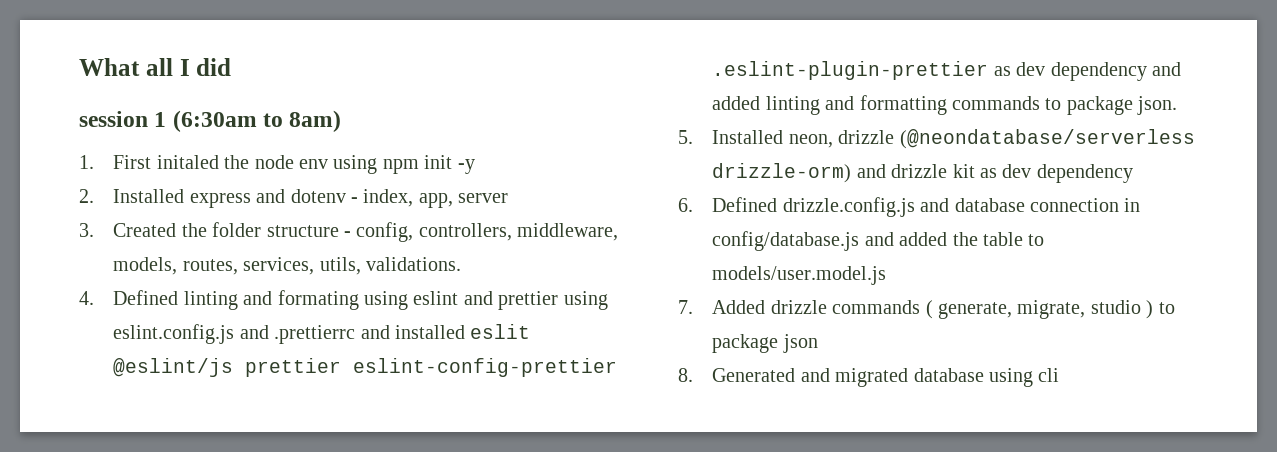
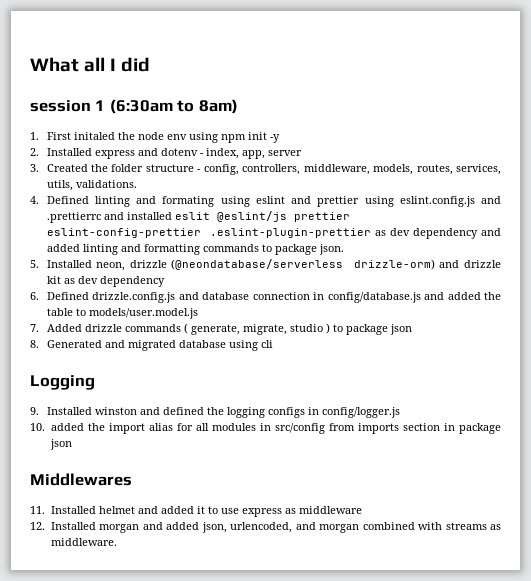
(1060, 375) none -> [30,375,95,390] [30,407,400,418] [30,423,502,434] [49,439,72,450] [30,473,132,486] [30,506,362,517] [30,522,501,533] [50,538,117,546] // Logging // 9. Installed winston and defined the logging configs in config/logger.js // 10. added the import alias for all modules in src/config from imports section in package json // Middlewares // 11. Installed helmet and added it to use express as middleware // 12. Installed morgan and added json, urlencoded, and morgan combined with streams as middleware.

